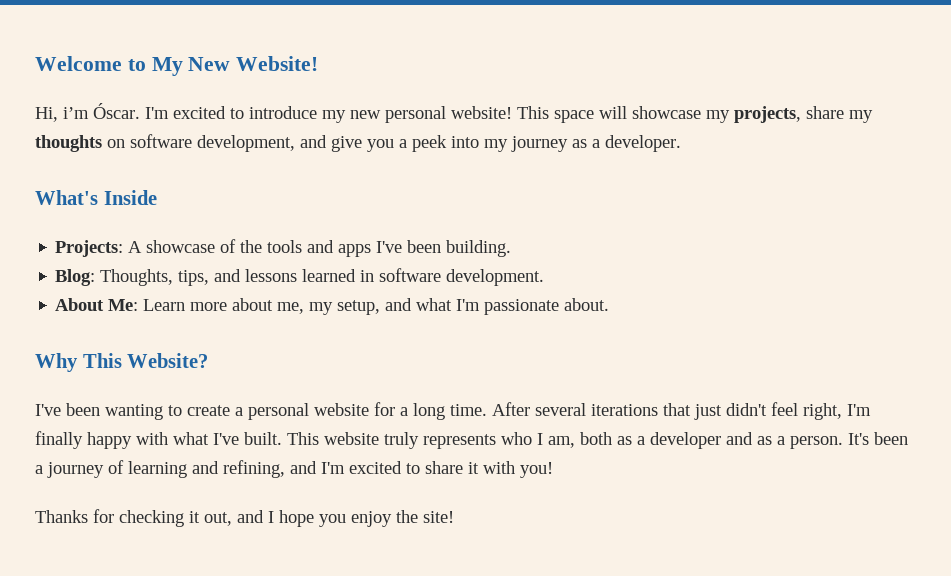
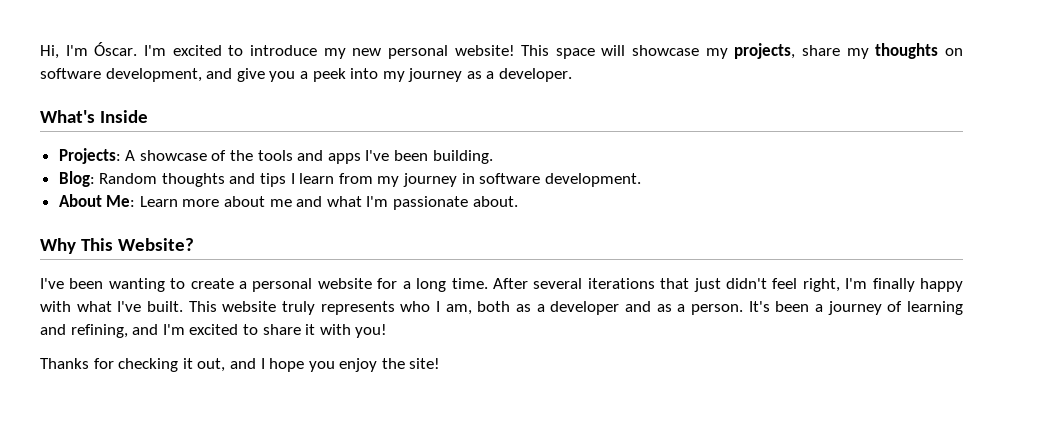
[35,56,319,76] [35,107,89,122] Welcome to My New Website! // Hi, i’m -> [40,45,88,59] Hi, I'm
[100,269,357,286] Thoughts, tips, and lessons learned -> [99,173,458,187] Random thoughts and tips I learn from my journey
[277,300,381,315] me, my setup, -> [269,199,292,207] me

